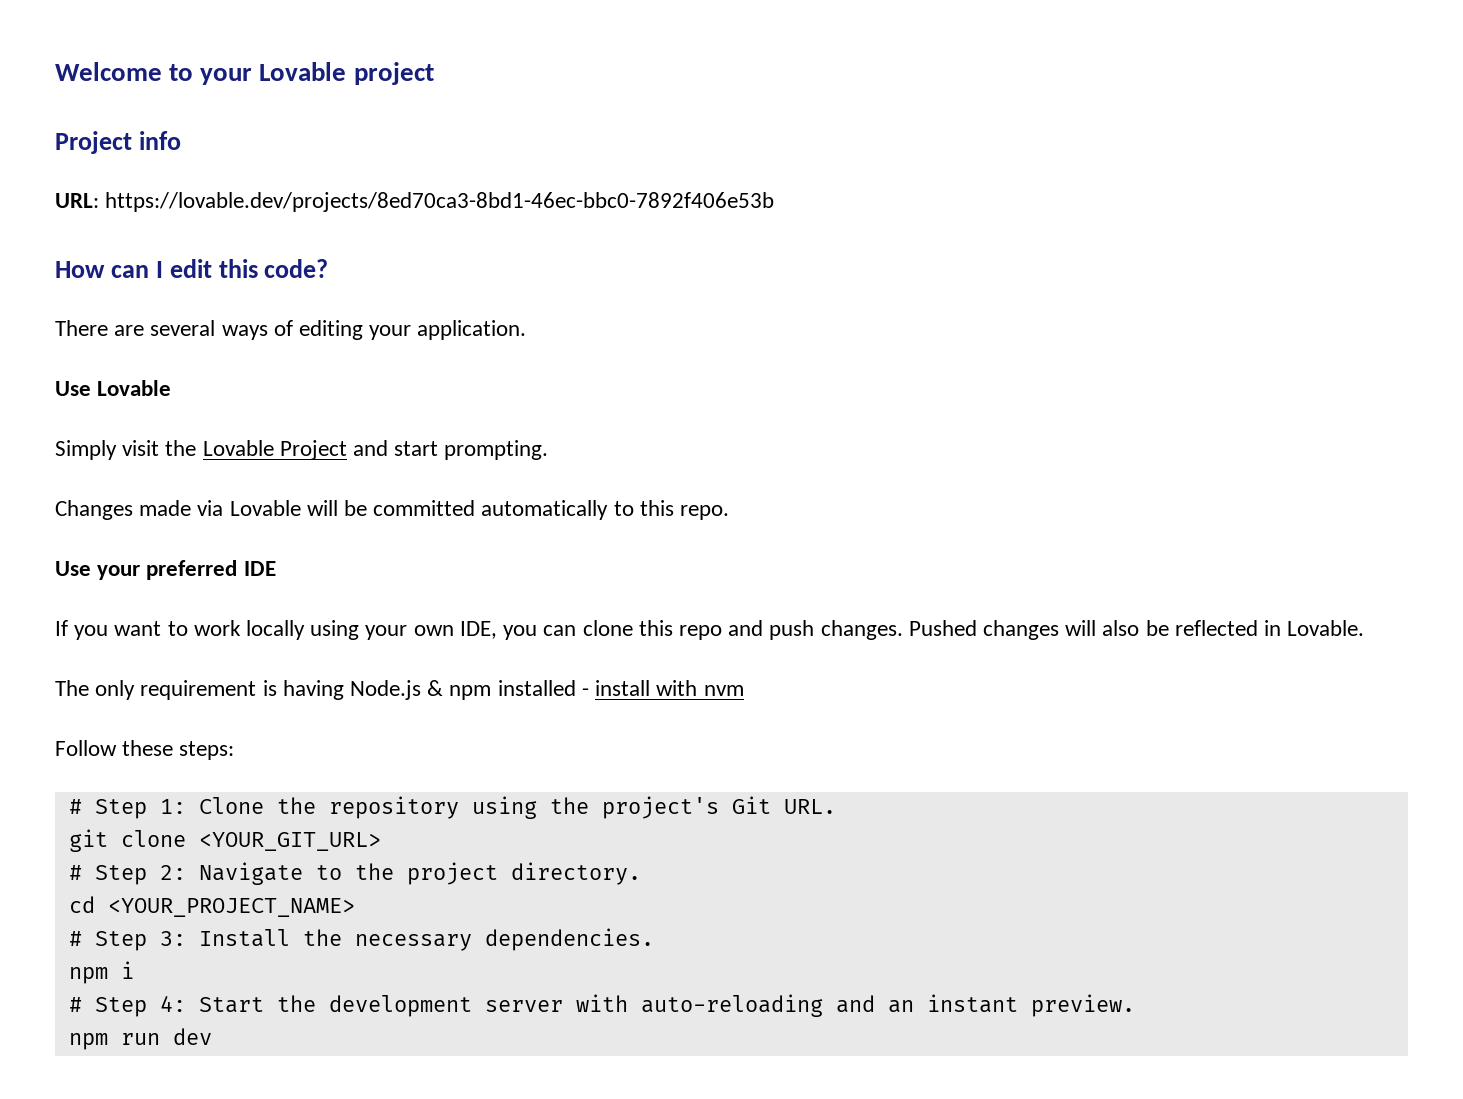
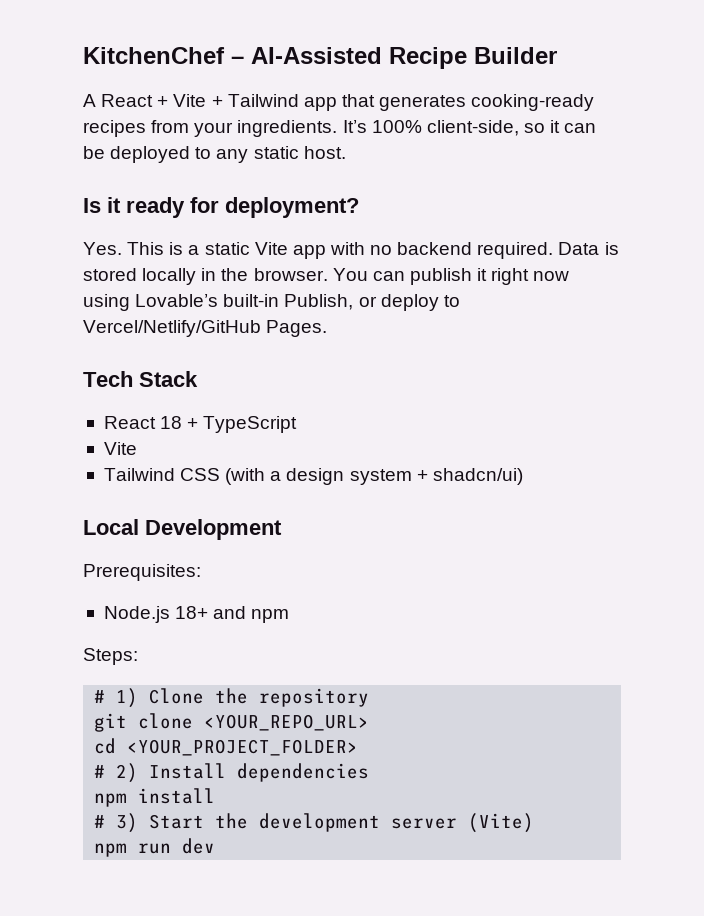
[55,62,434,85] [55,131,181,154] [55,192,775,212] [55,259,329,278] [55,320,527,340] [55,380,172,396] [55,440,549,460] [55,500,730,520] [55,560,276,580] [55,620,1365,640] [55,680,744,700] [55,740,235,760] [68,799,186,819] Welcome to your Lovable project // Project info // URL: https://lovable.dev/projects/8ed70ca3-8bd1-46ec-bbc0-7892f406e53b // How can I edit this code? // There are several ways of editing your application. // Use Lovable // Simply visit the Lovable Project and start prompting. // Changes made via Lovable will be committed automatically to this repo. // Use your preferred IDE // If you want to work locally using your own IDE, you can clone this repo and push changes. Pushed changes will also be reflected in Lovable. // The only requirement is having Node.js & npm installed - install with nvm // Follow these steps: // # Step 1: -> [83,47,557,69] [83,94,595,111] [83,120,597,137] [83,146,346,163] [83,197,359,218] [83,242,619,259] [83,268,570,285] [83,294,460,311] [83,320,328,337] [83,371,198,387] [103,416,298,433] [103,442,137,455] [103,468,523,485] [83,519,282,540] [83,564,201,581] [103,606,290,623] [83,648,138,665] [94,688,139,708] KitchenChef – AI-Assisted Recipe Builder // A React + Vite + Tailwind app that generates cooking-ready recipes from your ingredients. It’s 100% client-side, so it can be deployed to any static host. // Is it ready for deployment? // Yes. This is a static Vite app with no backend required. Data is stored locally in the browser. You can publish it right now using Lovable’s built-in Publish, or deploy to Vercel/Netlify/GitHub Pages. // Tech Stack // React 18 + TypeScript // Vite // Tailwind CSS (with a design system + shadcn/ui) // Local Development // Prerequisites: // Node.js 18+ and npm // Steps: // # 1)
[471,796,836,819] [68,829,381,852] [68,862,641,885] [68,896,355,917] [68,928,654,951] [68,961,134,984] [68,994,1135,1017] using the project's Git URL. // git clone <YOUR_GIT_URL> // # Step 2: Navigate to the project directory. // cd <YOUR_PROJECT_NAME> // # Step 3: Install the necessary dependencies. // npm i // # Step 4: Start the development server with auto-reloading and an instant preview. -> [94,713,370,732] [94,738,359,756] [94,763,370,783] [94,788,216,807] [94,813,535,833] // git clone <YOUR_REPO_URL> // cd <YOUR_PROJECT_FOLDER> // # 2) Install dependencies // npm install // # 3) Start the development server (Vite)

